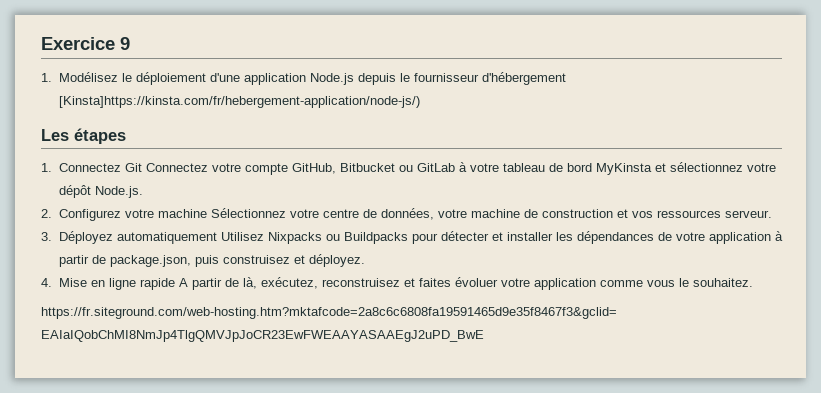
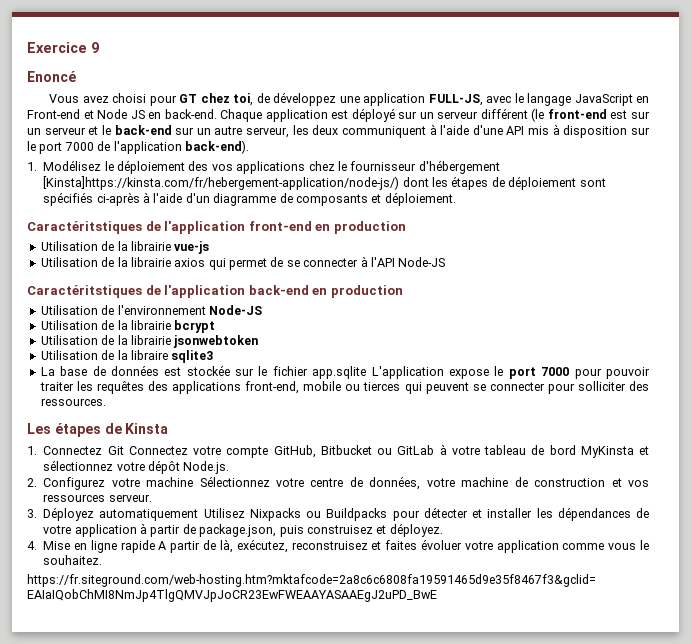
(130, 43) none -> [27,71,76,82] [49,92,649,106] [27,108,650,122] [27,124,651,138] [27,140,249,154] // Enoncé // Vous avez choisi pour GT chez toi, de développez une application FULL-JS, avec le langage JavaScript en Front-end et Node JS en back-end. Chaque application est déployé sur un serveur différent (le front-end est sur un serveur et le back-end sur un autre serveur, les deux communiquent à l'aide d'une API mis à disposition sur le port 7000 de l'application back-end).
[209,73,396,85] d'une application Node.js depuis -> [188,161,335,174] des vos applications chez
(420, 102) none -> [402,176,606,190] [43,192,456,206] [27,221,406,234] [40,241,210,254] [40,256,446,270] [27,285,403,298] [40,305,262,315] [40,320,216,333] [40,335,259,348] [40,350,214,363] [40,365,650,379] [39,381,649,394] [40,398,106,406] dont les étapes de déploiement sont spécifiés ci-après à l'aide d'un diagramme de composants et déploiement. // Caractéritstiques de l'application front-end en production // Utilisation de la librairie vue-js // Utilisation de la librairie axios qui permet de se connecter à l'API Node-JS // Caractéritstiques de l'application back-end en production // Utilisation de l'environnement Node-JS // Utilisation de la librairie bcrypt // Utilisation de la librairie jsonwebtoken // Utilisation de la libraire sqlite3 // La base de données est stockée sur le fichier app.sqlite L'application expose le port 7000 pour pouvoir traiter les requêtes des applications front-end, mobile ou tierces qui peuvent se connecter pour solliciter des ressources.
(126, 136) none -> [104,423,169,434] de Kinsta

